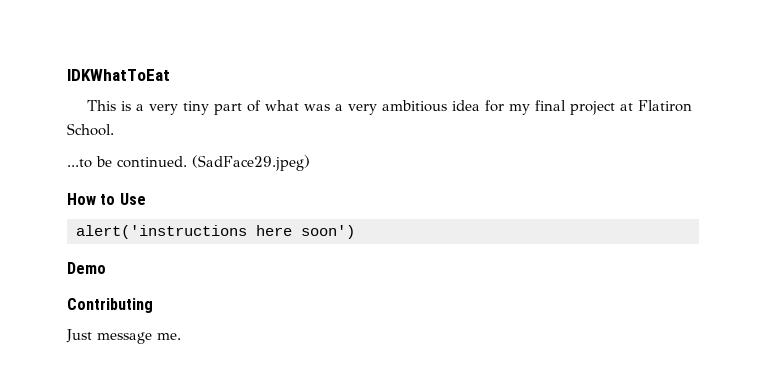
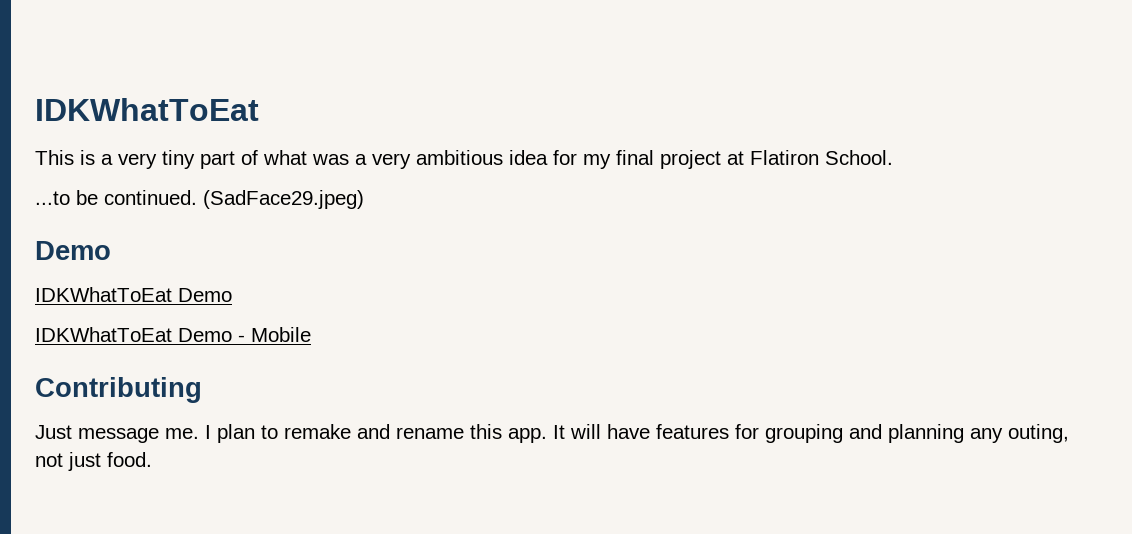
[67,193,146,205] [76,225,355,239] [67,262,106,274] How to Use // alert('instructions here soon') // Demo -> [35,241,111,260] [35,287,232,302] [35,327,311,342] Demo // IDKWhatToEat Demo // IDKWhatToEat Demo - Mobile
(181, 336) none -> [205,424,1069,443] [35,452,152,471] I plan to remake and rename this app. It will have features for grouping and planning any outing, not just food.

